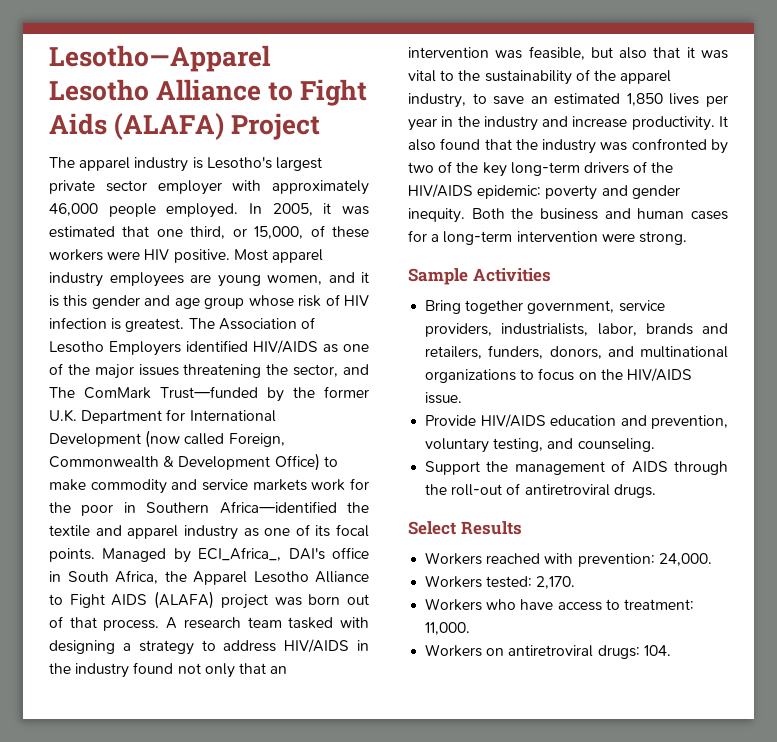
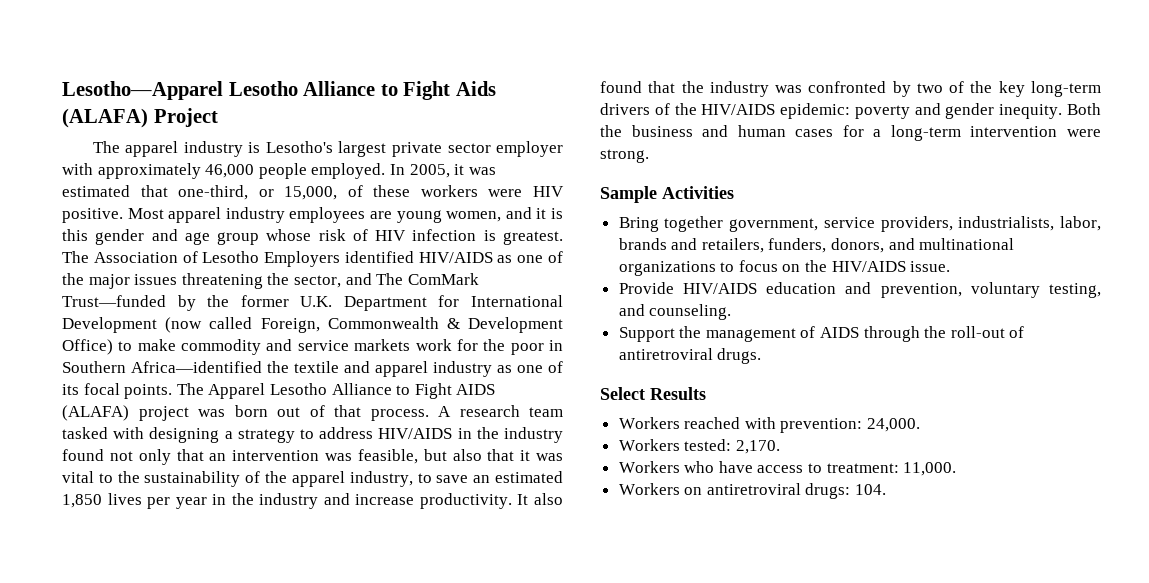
[156,226,226,239] one third, -> [178,185,249,200] one-third,
[102,547,369,563] [49,570,187,584] Managed by ECI_Africa_, DAI's office in South Africa, the -> [176,383,204,395] The

